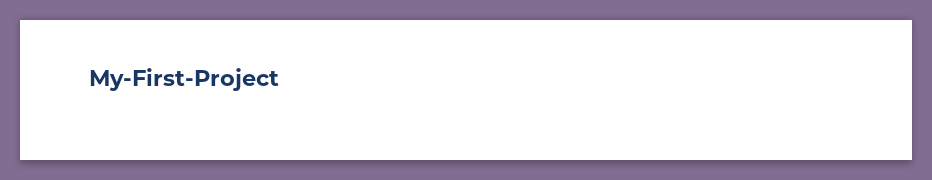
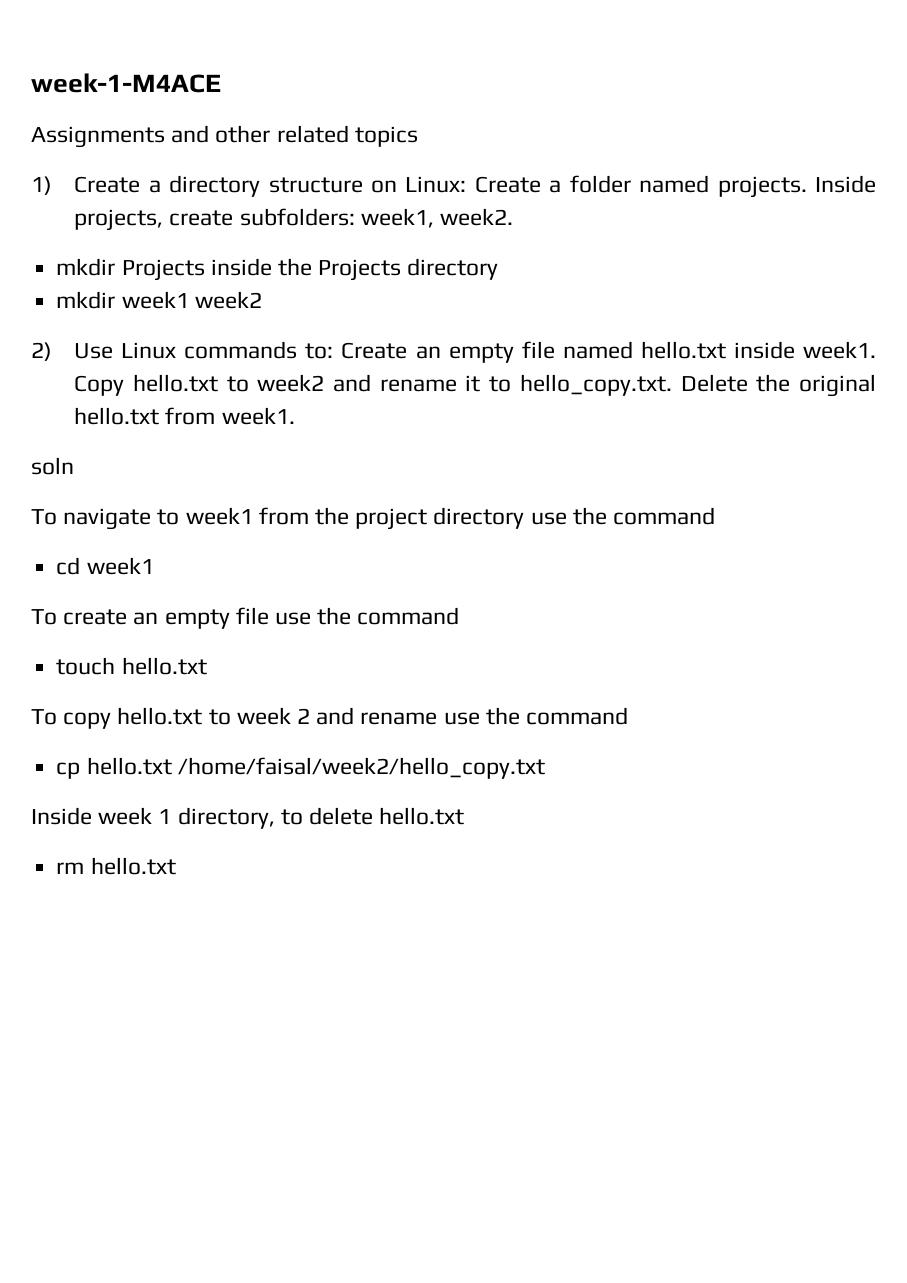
[89,68,279,91] My-First-Project -> [31,73,221,93] [31,125,418,148] [31,175,876,198] [74,208,514,231] [56,258,499,281] [56,291,262,309] [31,341,877,363] [74,374,877,397] [74,407,295,425] [31,457,74,475] [31,507,716,530] [56,557,154,575] [31,607,460,629] [56,657,207,675] [31,707,629,729] [56,757,545,779] [31,807,465,829] [56,857,176,875] week-1-M4ACE // Assignments and other related topics // 1) Create a directory structure on Linux: Create a folder named projects. Inside projects, create subfolders: week1, week2. // mkdir Projects inside the Projects directory // mkdir week1 week2 // 2) Use Linux commands to: Create an empty file named hello.txt inside week1. Copy hello.txt to week2 and rename it to hello_copy.txt. Delete the original hello.txt from week1. // soln // To navigate to week1 from the project directory use the command // cd week1 // To create an empty file use the command // touch hello.txt // To copy hello.txt to week 2 and rename use the command // cp hello.txt /home/faisal/week2/hello_copy.txt // Inside week 1 directory, to delete hello.txt // rm hello.txt

